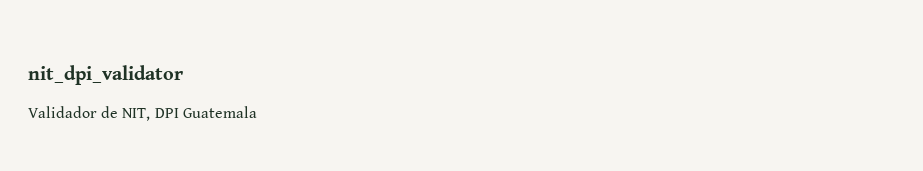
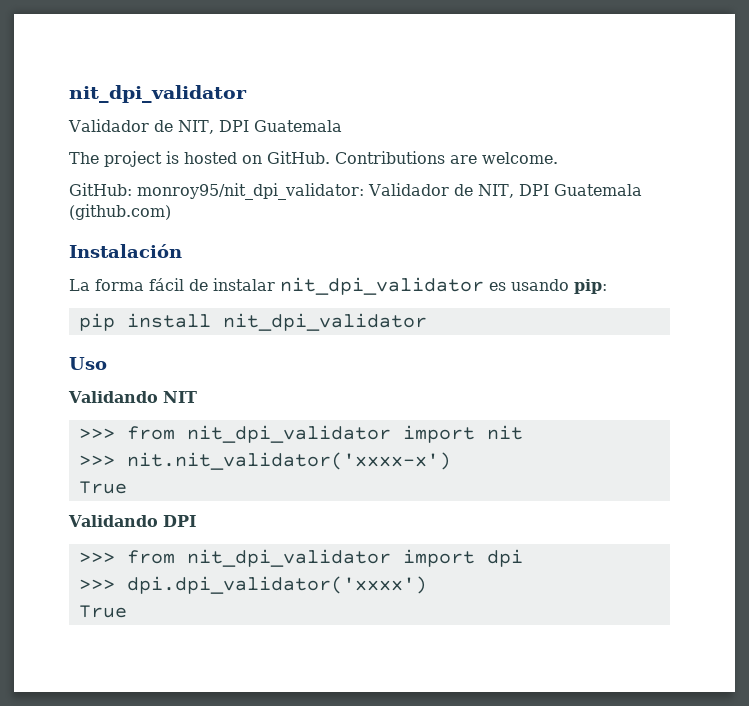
(257, 112) none -> [69,151,558,167] [69,183,642,200] [69,204,171,220] [69,244,182,258] [69,277,607,295] [78,313,427,331] [69,357,107,370] [68,391,197,403] [78,425,523,443] [78,452,451,470] [78,481,127,494] [68,515,196,527] [78,549,523,567] [78,576,427,594] [78,605,127,618] // The project is hosted on GitHub. Contributions are welcome. // GitHub: monroy95/nit_dpi_validator: Validador de NIT, DPI Guatemala (github.com) // Instalación // La forma fácil de instalar nit_dpi_validator es usando pip: // pip install nit_dpi_validator // Uso // Validando NIT // >>> from nit_dpi_validator import nit // >>> nit.nit_validator('xxxx-x') // True // Validando DPI // >>> from nit_dpi_validator import dpi // >>> dpi.dpi_validator('xxxx') // True

